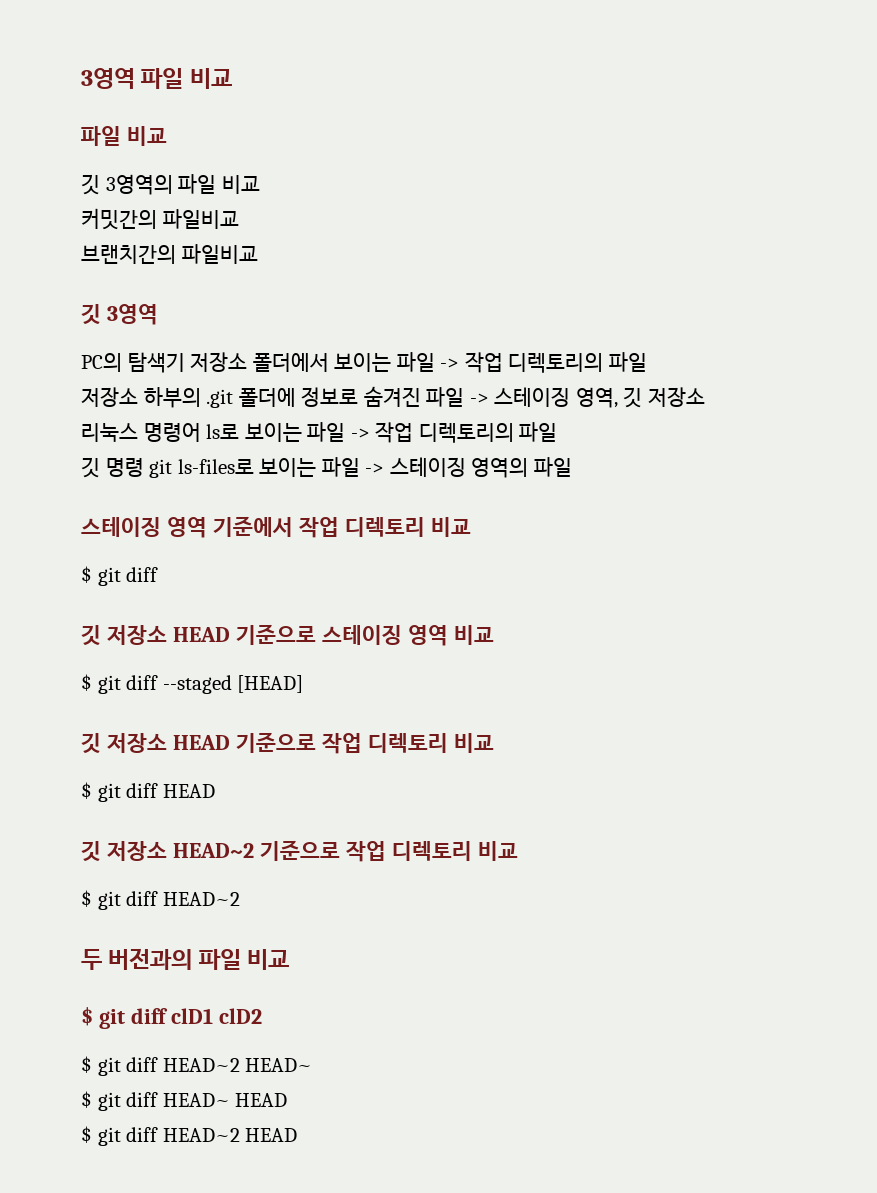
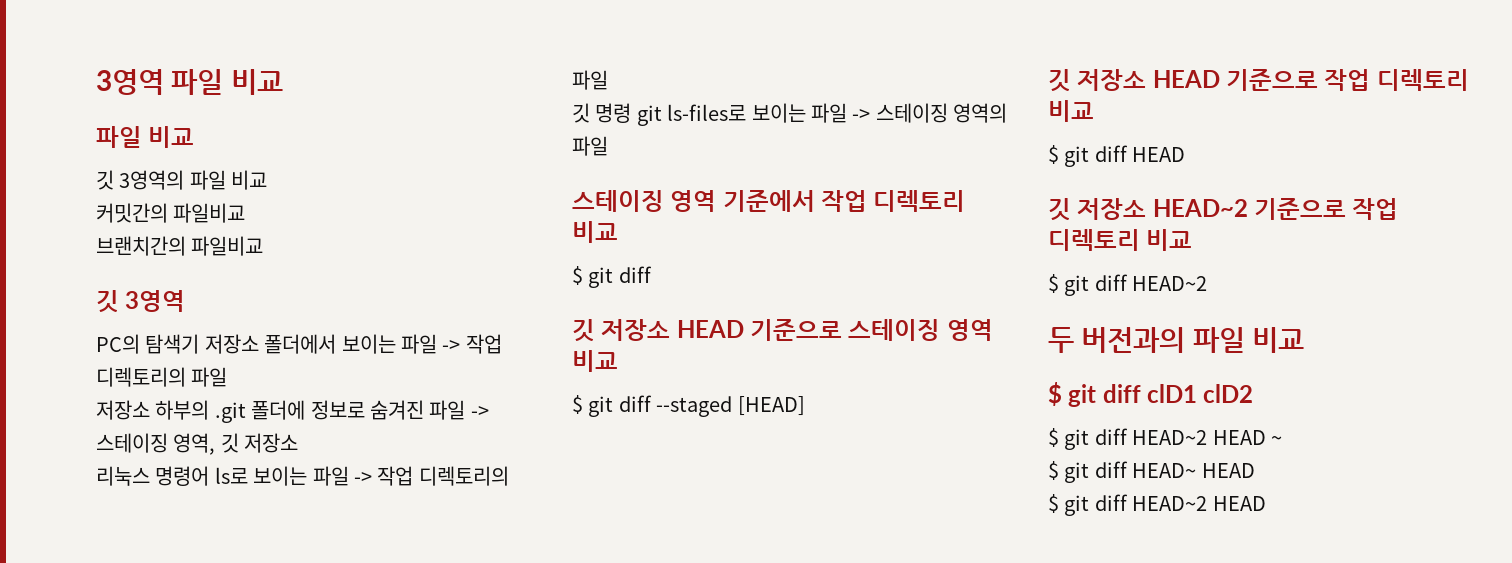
[245,1058,313,1072] HEAD~ -> [1212,430,1282,445] HEAD ~

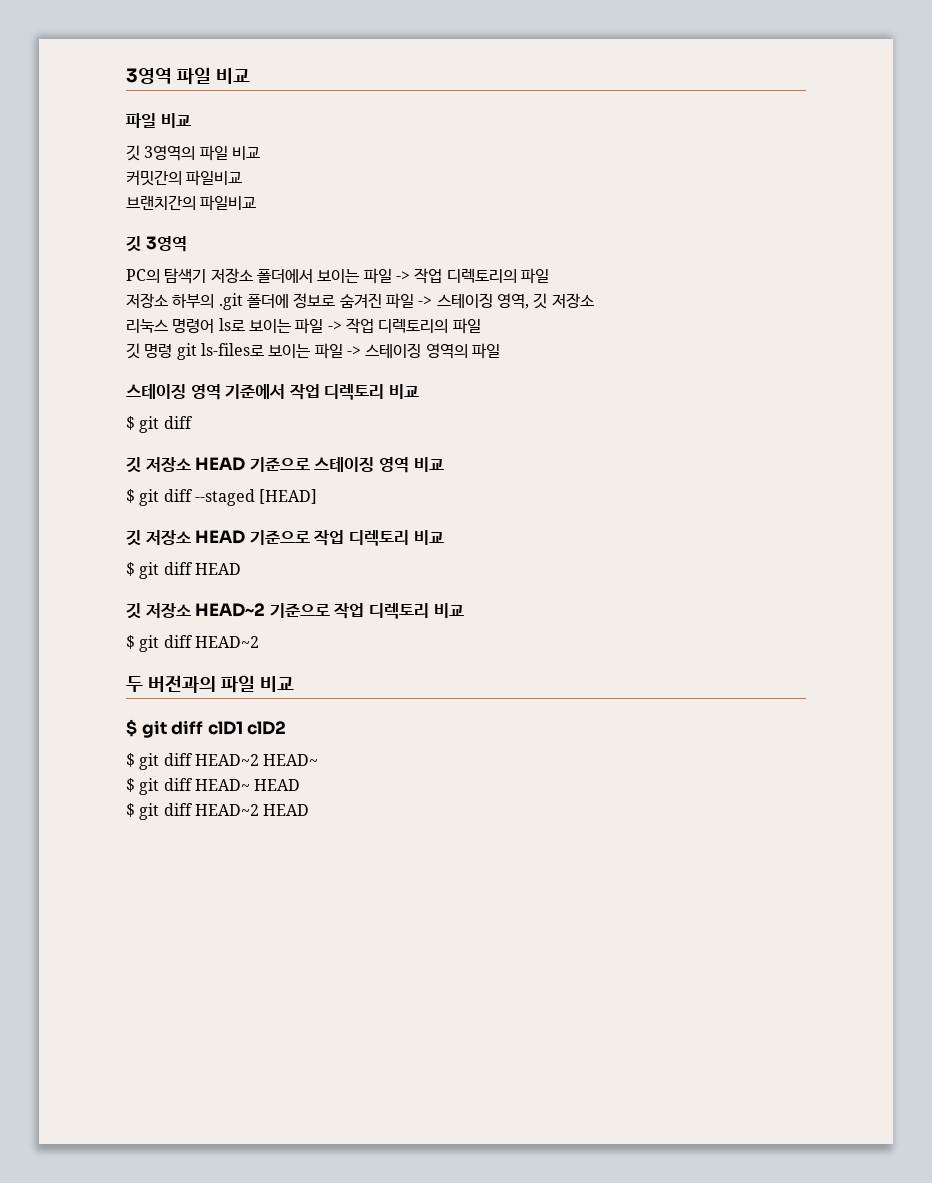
[1212,430,1282,445] HEAD ~ -> [263,754,319,766] HEAD~

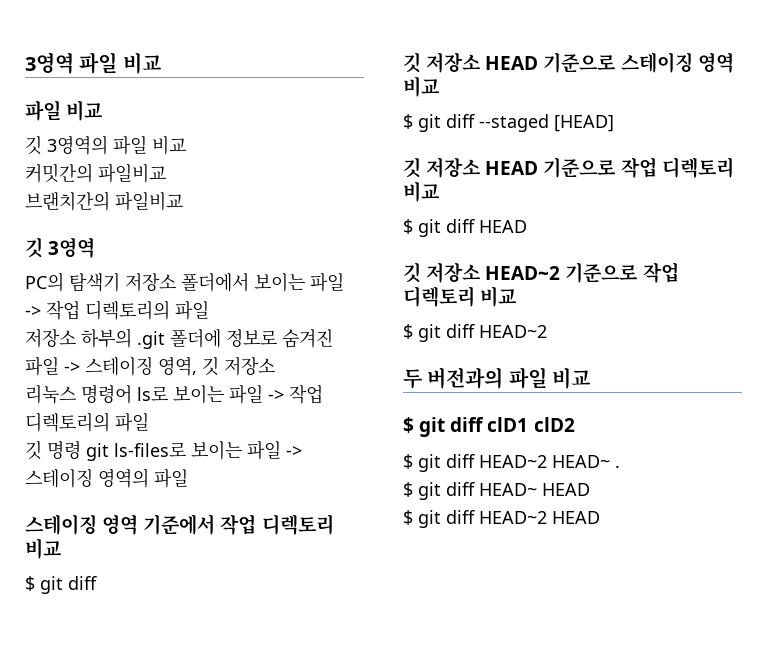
(319, 760) none -> [615,465,620,468] .

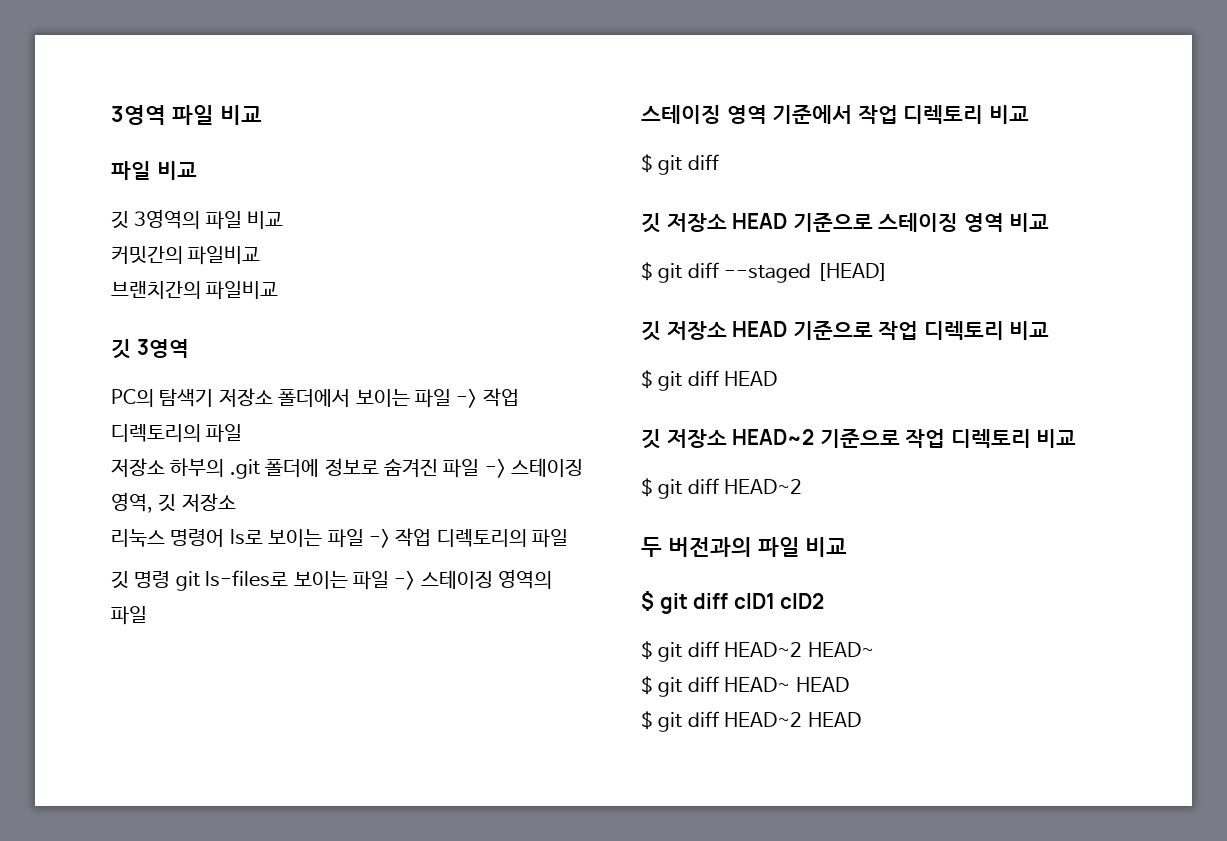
[615,465,620,468] . -> (874, 649) none

